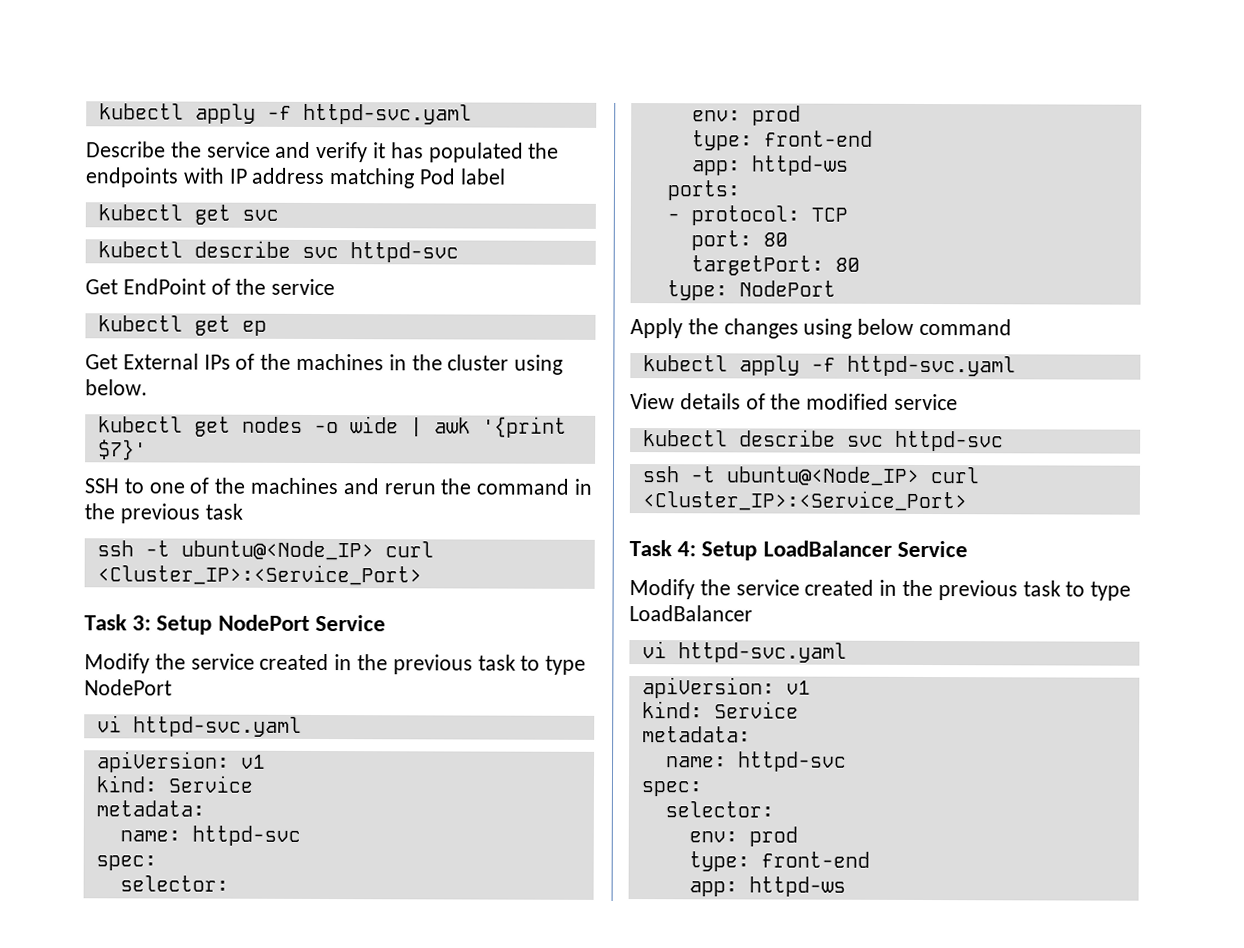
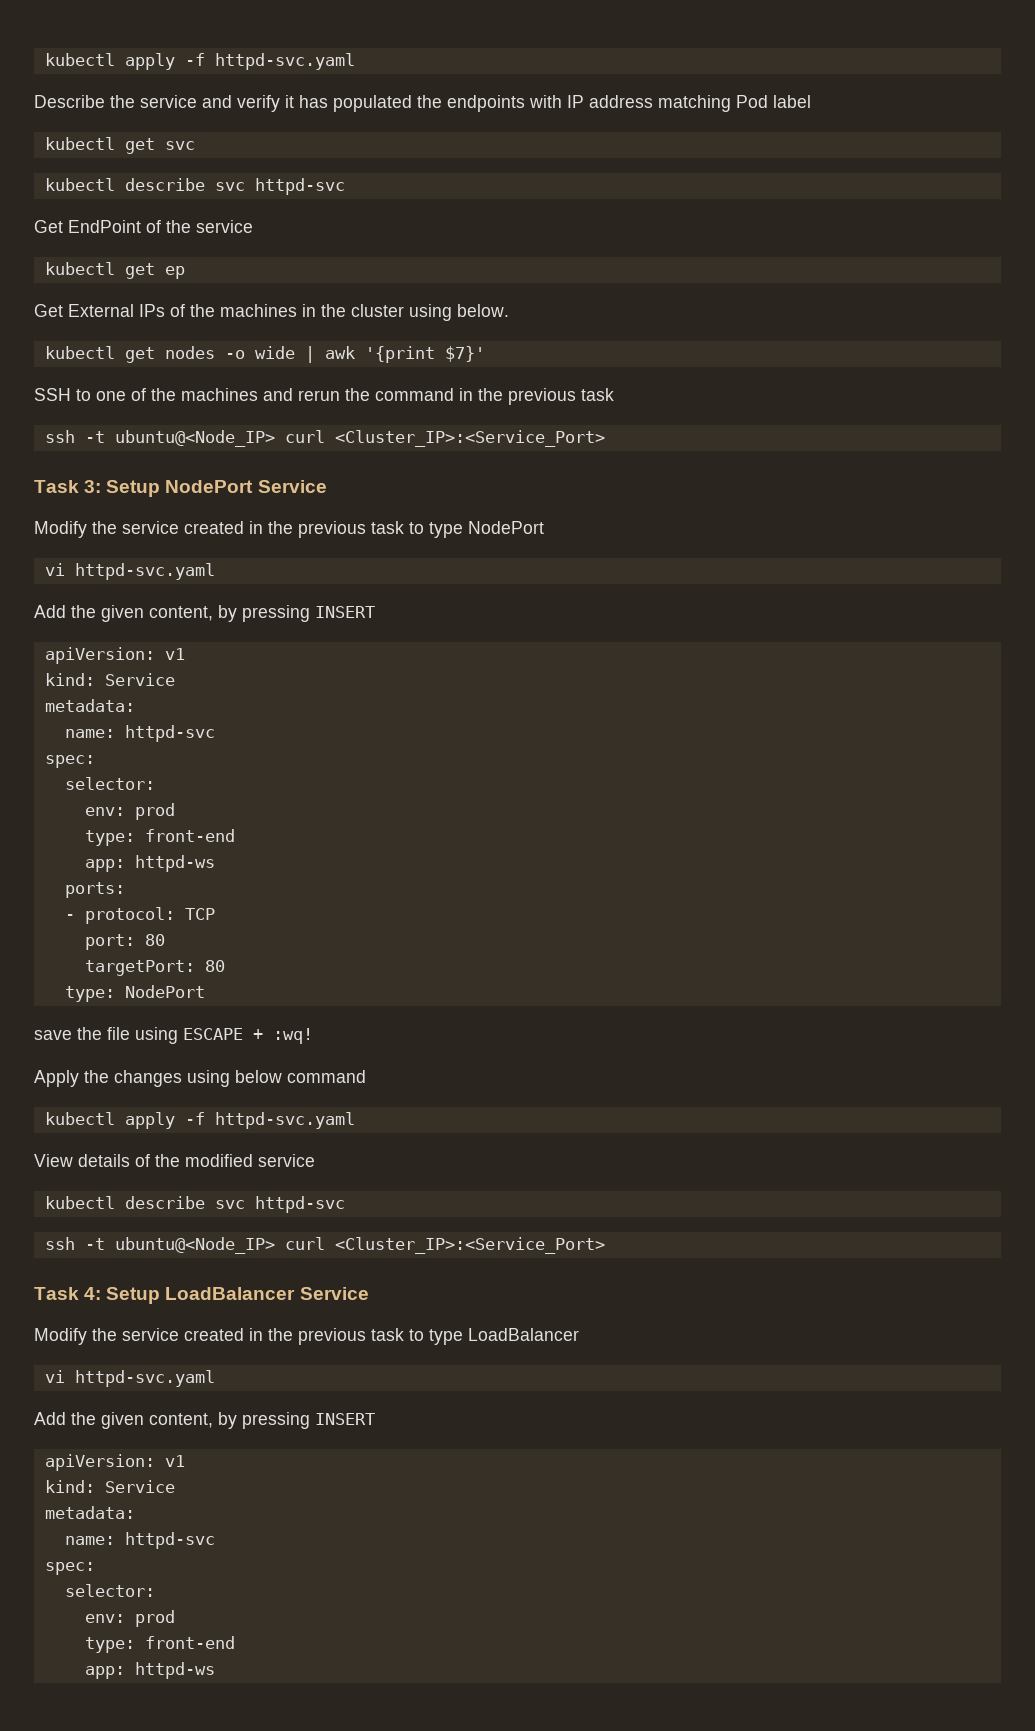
(302, 726) none -> [34,605,375,622] // Add the given content, by pressing INSERT
(836, 288) none -> [34,1027,313,1044] // save the file using ESCAPE + :wq!
(847, 652) none -> [34,1412,375,1429] // Add the given content, by pressing INSERT

